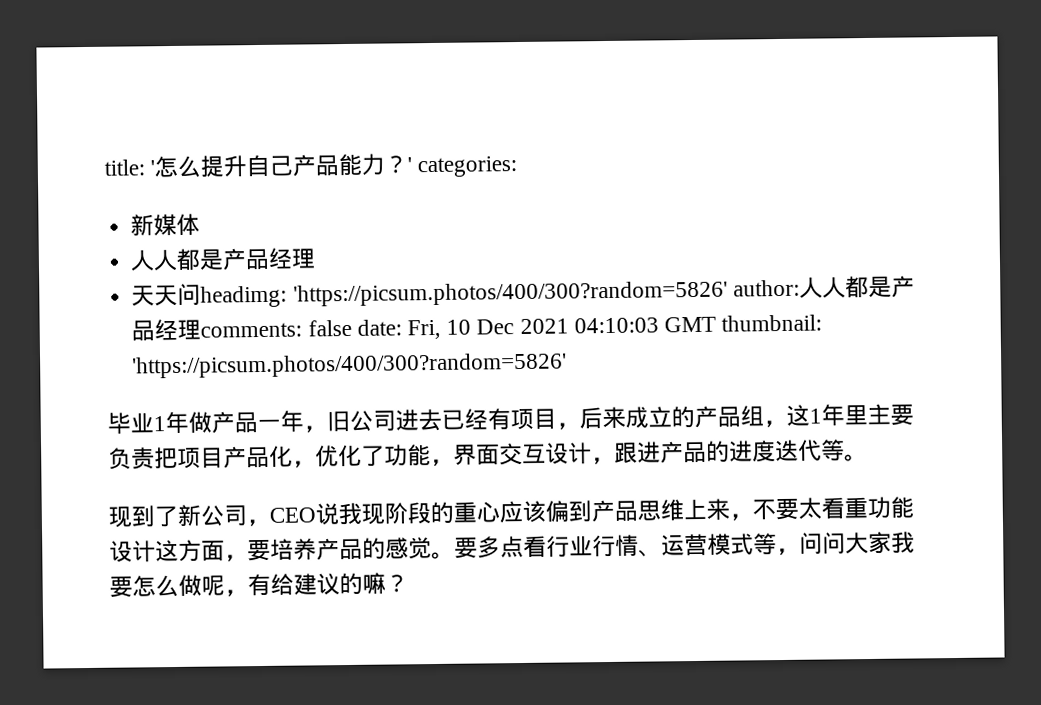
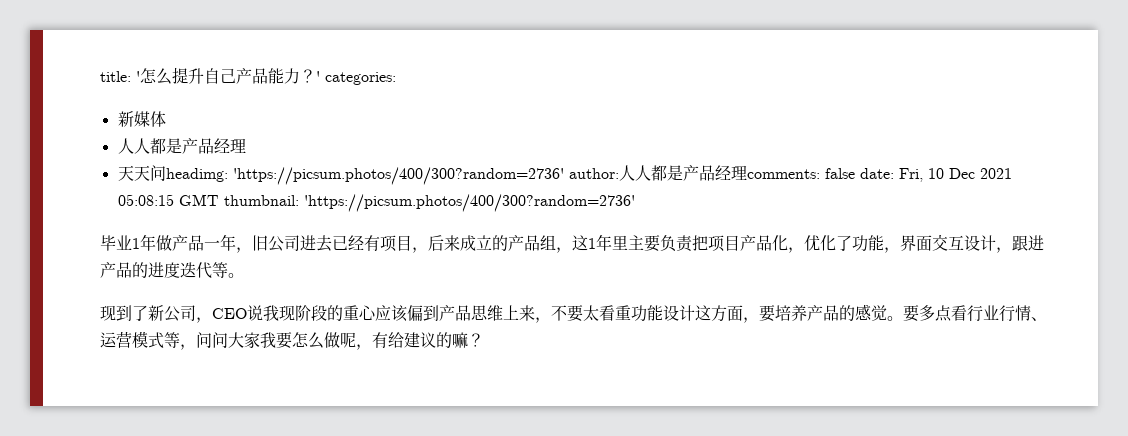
[292,280,728,307] 'https://picsum.photos/400/300?random=5826' -> [232,167,564,185] 'https://picsum.photos/400/300?random=2736'
[573,317,659,334] 04:10:03 -> [117,194,174,206] 05:08:15
[132,352,568,379] 'https://picsum.photos/400/300?random=5826' -> [303,194,635,212] 'https://picsum.photos/400/300?random=2736'

